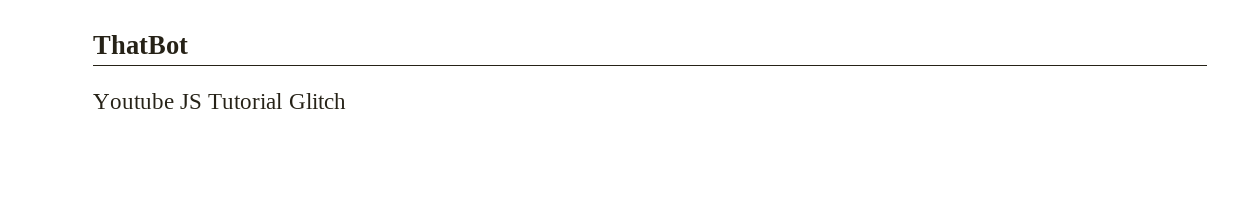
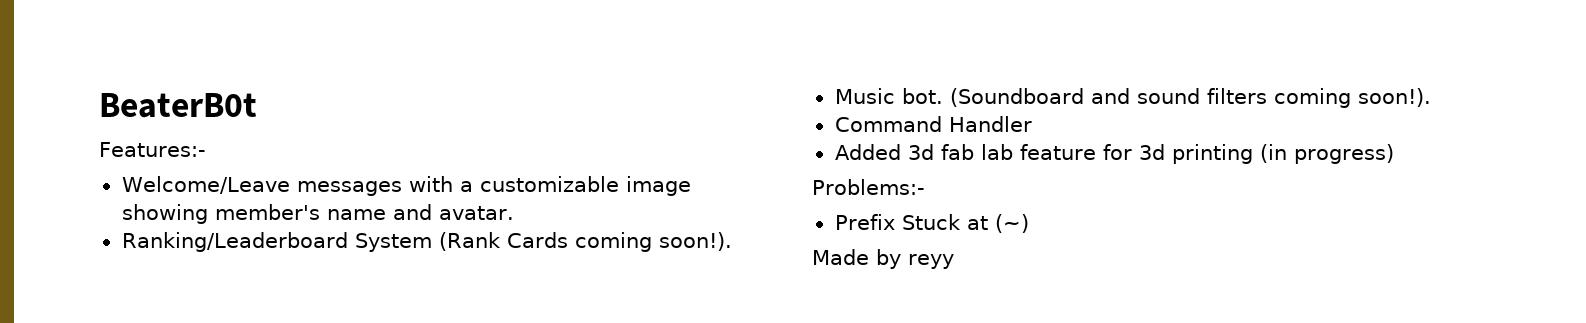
[93,35,188,54] [93,93,346,109] ThatBot // Youtube JS Tutorial Glitch -> [99,93,257,118] [99,142,206,157] [121,176,691,196] [121,204,514,224] [121,232,732,252] [834,88,1431,108] [834,116,1032,132] [834,144,1394,164] [812,179,925,195] [834,214,1029,233] [812,249,954,269] BeaterB0t // Features:- // Welcome/Leave messages with a customizable image showing member's name and avatar. // Ranking/Leaderboard System (Rank Cards coming soon!). // Music bot. (Soundboard and sound filters coming soon!). // Command Handler // Added 3d fab lab feature for 3d printing (in progress) // Problems:- // Prefix Stuck at (~) // Made by reyy

